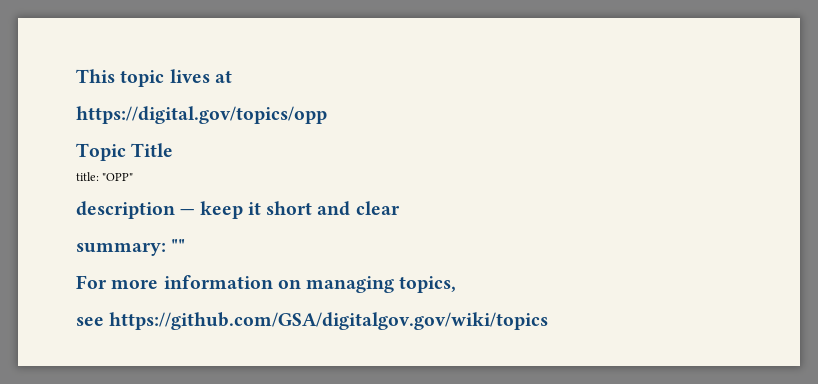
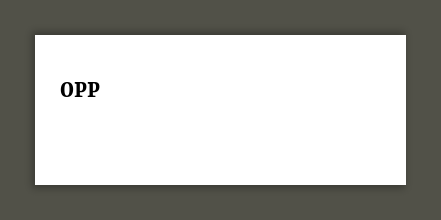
[76,69,232,87] [76,106,327,124] [76,143,174,161] [76,172,134,181] [76,201,400,219] [76,239,186,256] [76,275,457,293] [76,312,549,330] This topic lives at // https://digital.gov/topics/opp // Topic Title // title: "OPP" // description — keep it short and clear // summary: "" // For more information on managing topics, // see https://github.com/GSA/digitalgov.gov/wiki/topics -> [60,82,100,97] OPP

